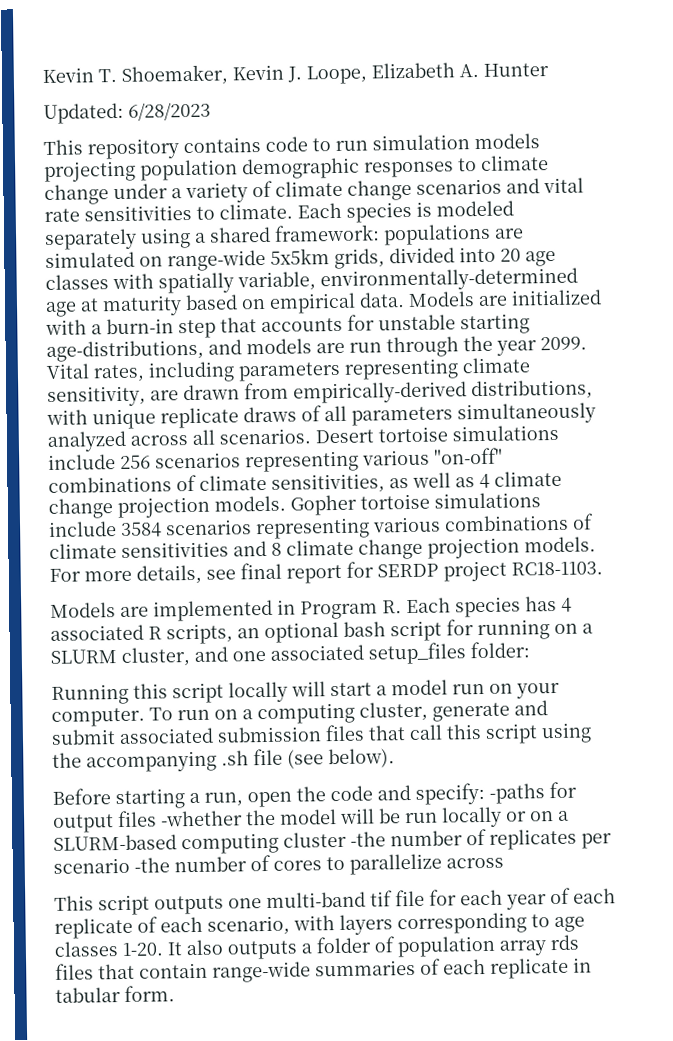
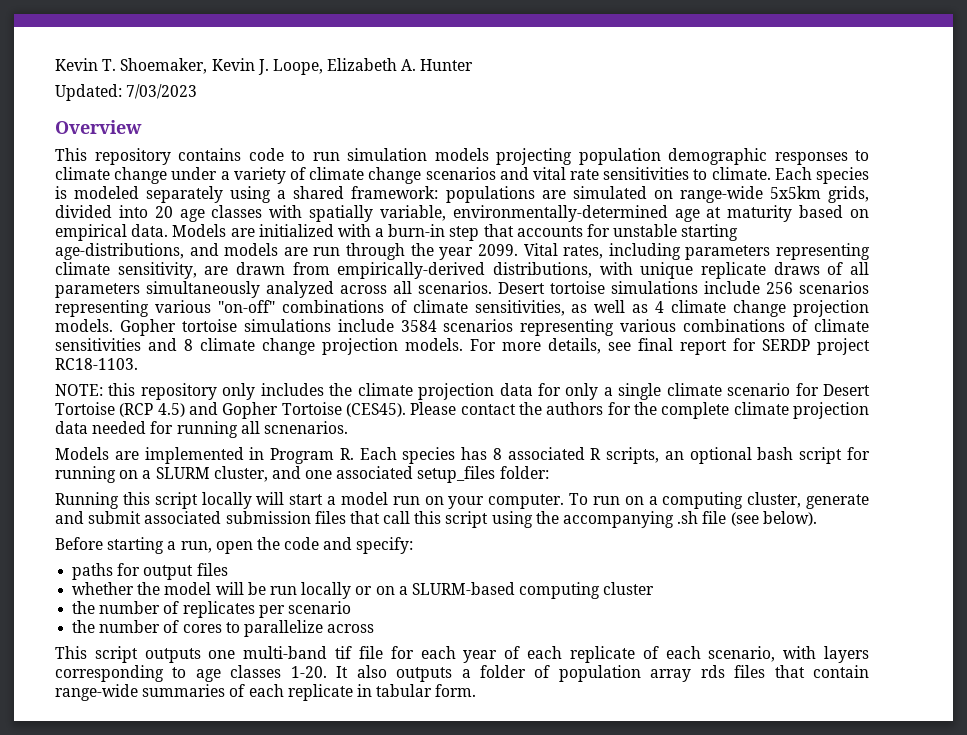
[128,101,211,121] 6/28/2023 -> [126,84,198,99] [55,120,142,134] 7/03/2023 // Overview
(603, 568) none -> [55,383,870,400] [55,402,870,419] [55,421,348,438] // NOTE: this repository only includes the climate projection data for only a single climate scenario for Desert Tortoise (RCP 4.5) and Gopher Tortoise (CES45). Please contact the authors for the complete climate projection data needed for running all scnenarios.
[561,597,572,612] 4 -> [492,448,502,460] 8
[489,783,545,804] -paths -> [72,563,114,580] // paths
[160,810,243,827] -whether -> [72,582,135,595] // whether
[350,831,386,847] -the -> [72,601,96,614] // the
[134,857,170,873] -the -> [72,620,96,633] // the

